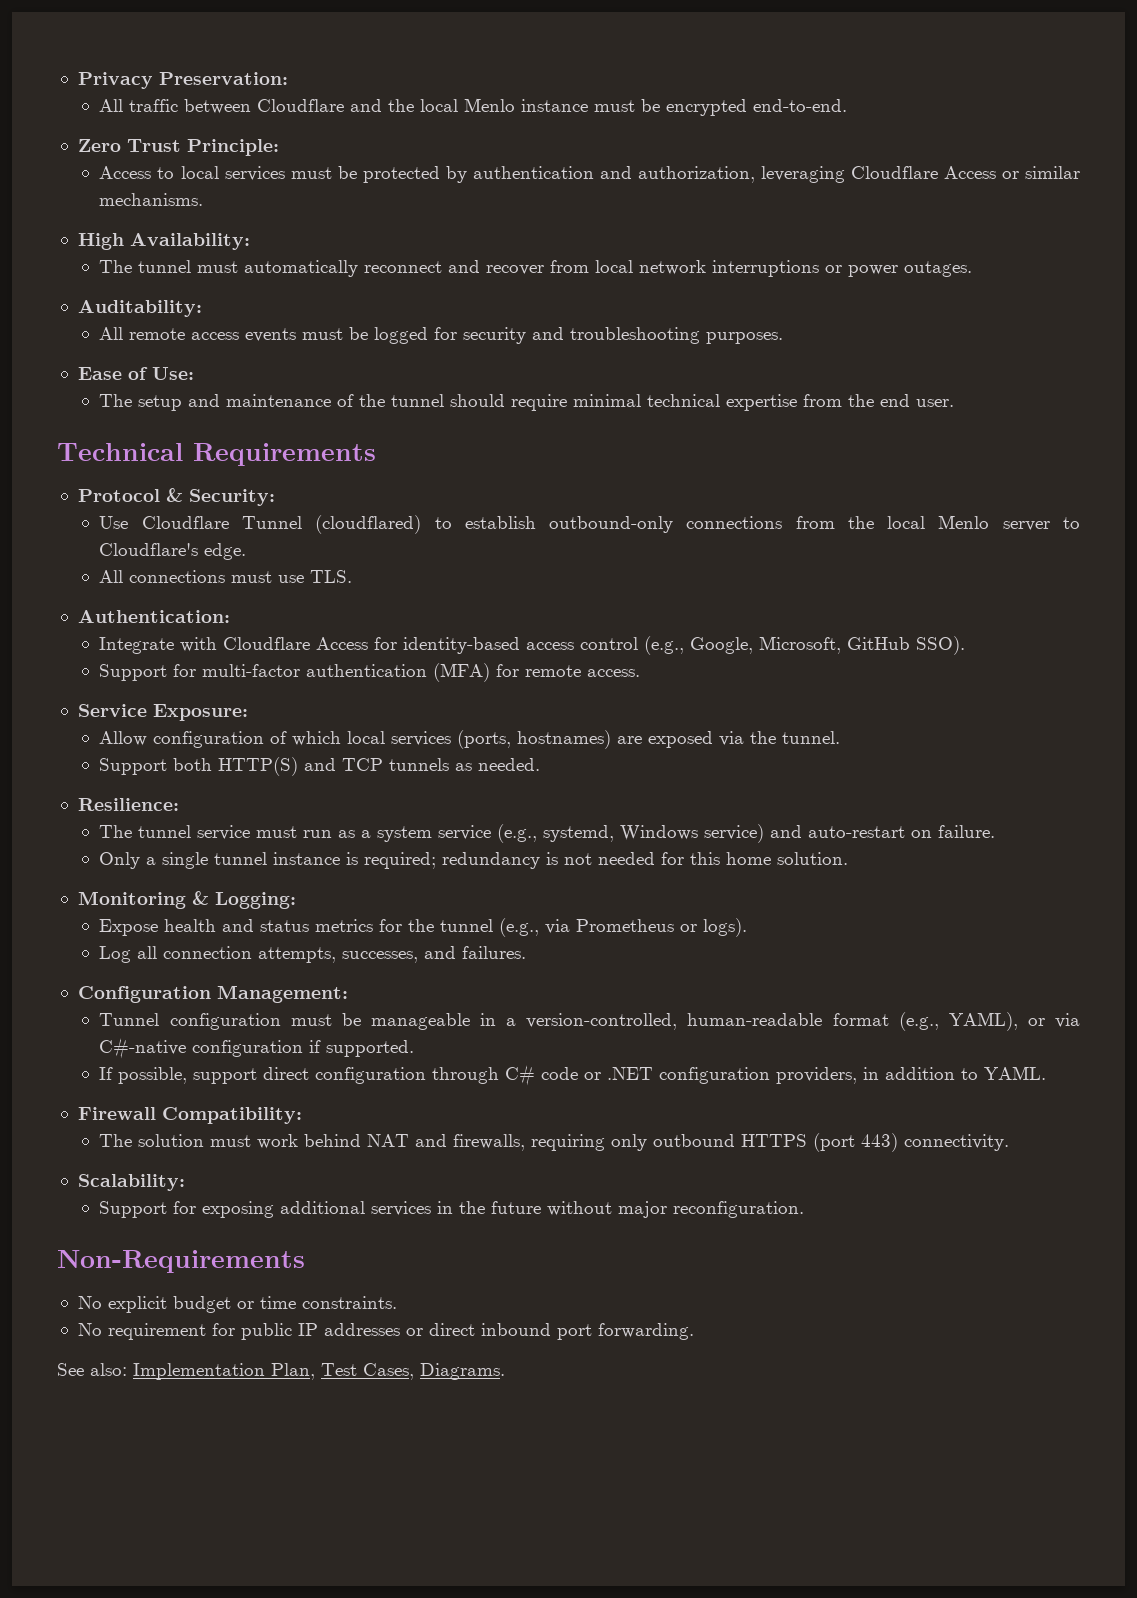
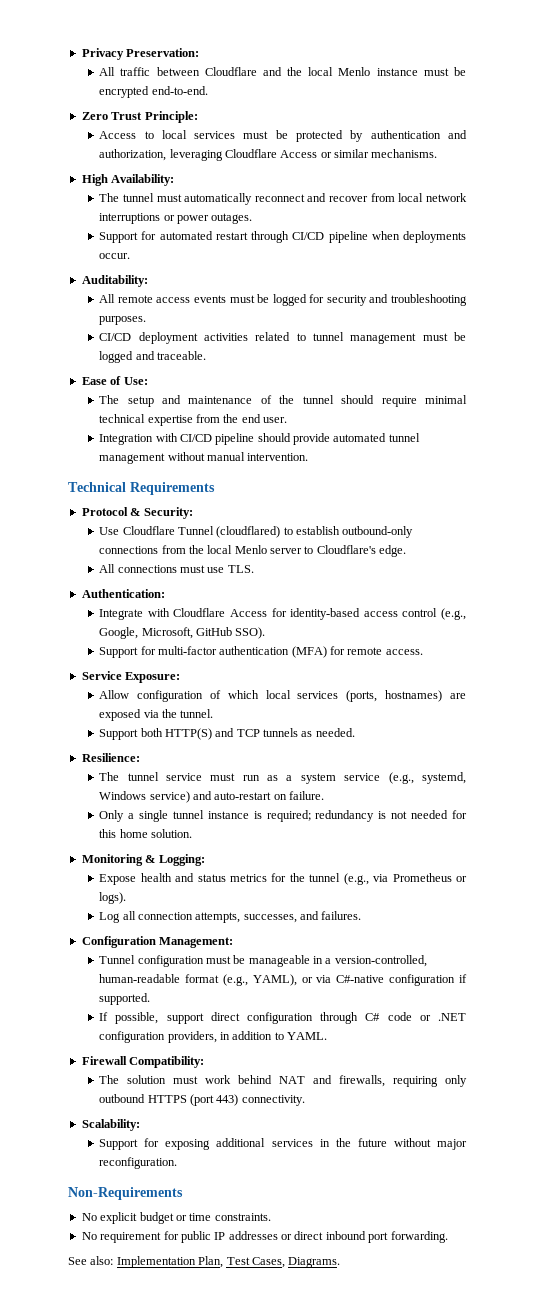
(973, 269) none -> [99,231,466,243] [99,253,131,259] // Support for automated restart through CI/CD pipeline when deployments occur.
(784, 338) none -> [99,332,466,344] [99,351,206,363] // CI/CD deployment activities related to tunnel management must be logged and traceable.
(955, 403) none -> [99,433,420,445] [99,452,309,464] // Integration with CI/CD pipeline should provide automated tunnel management without manual intervention.

